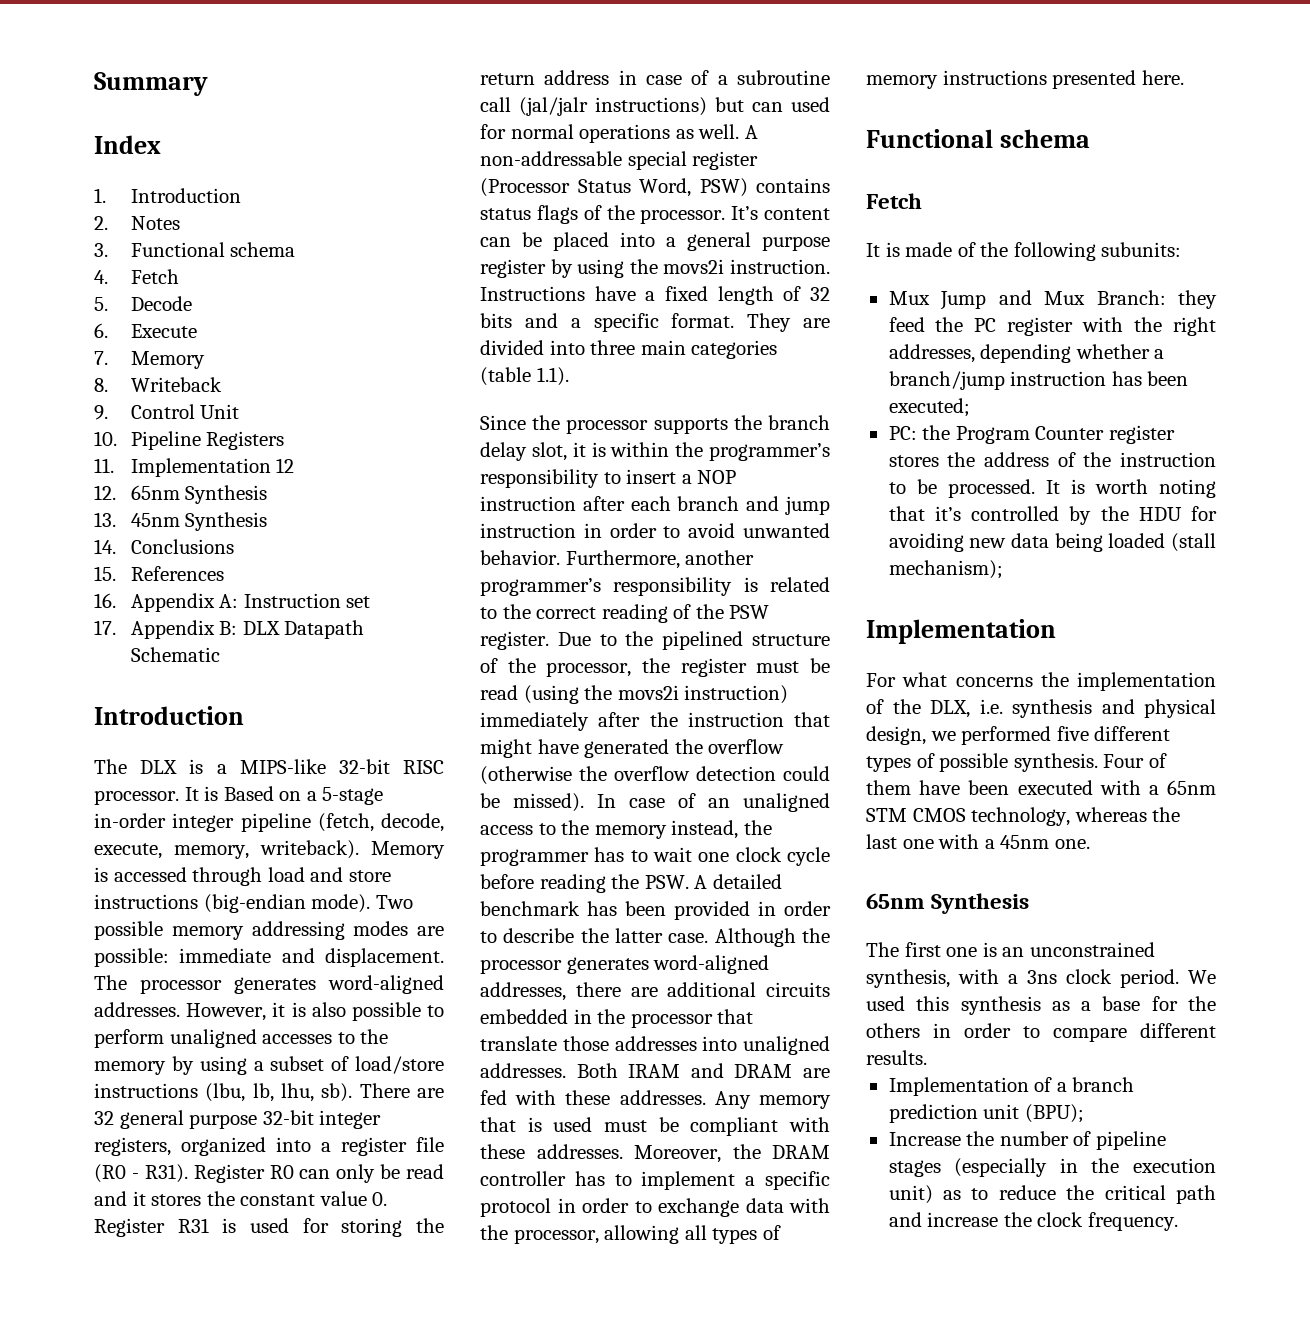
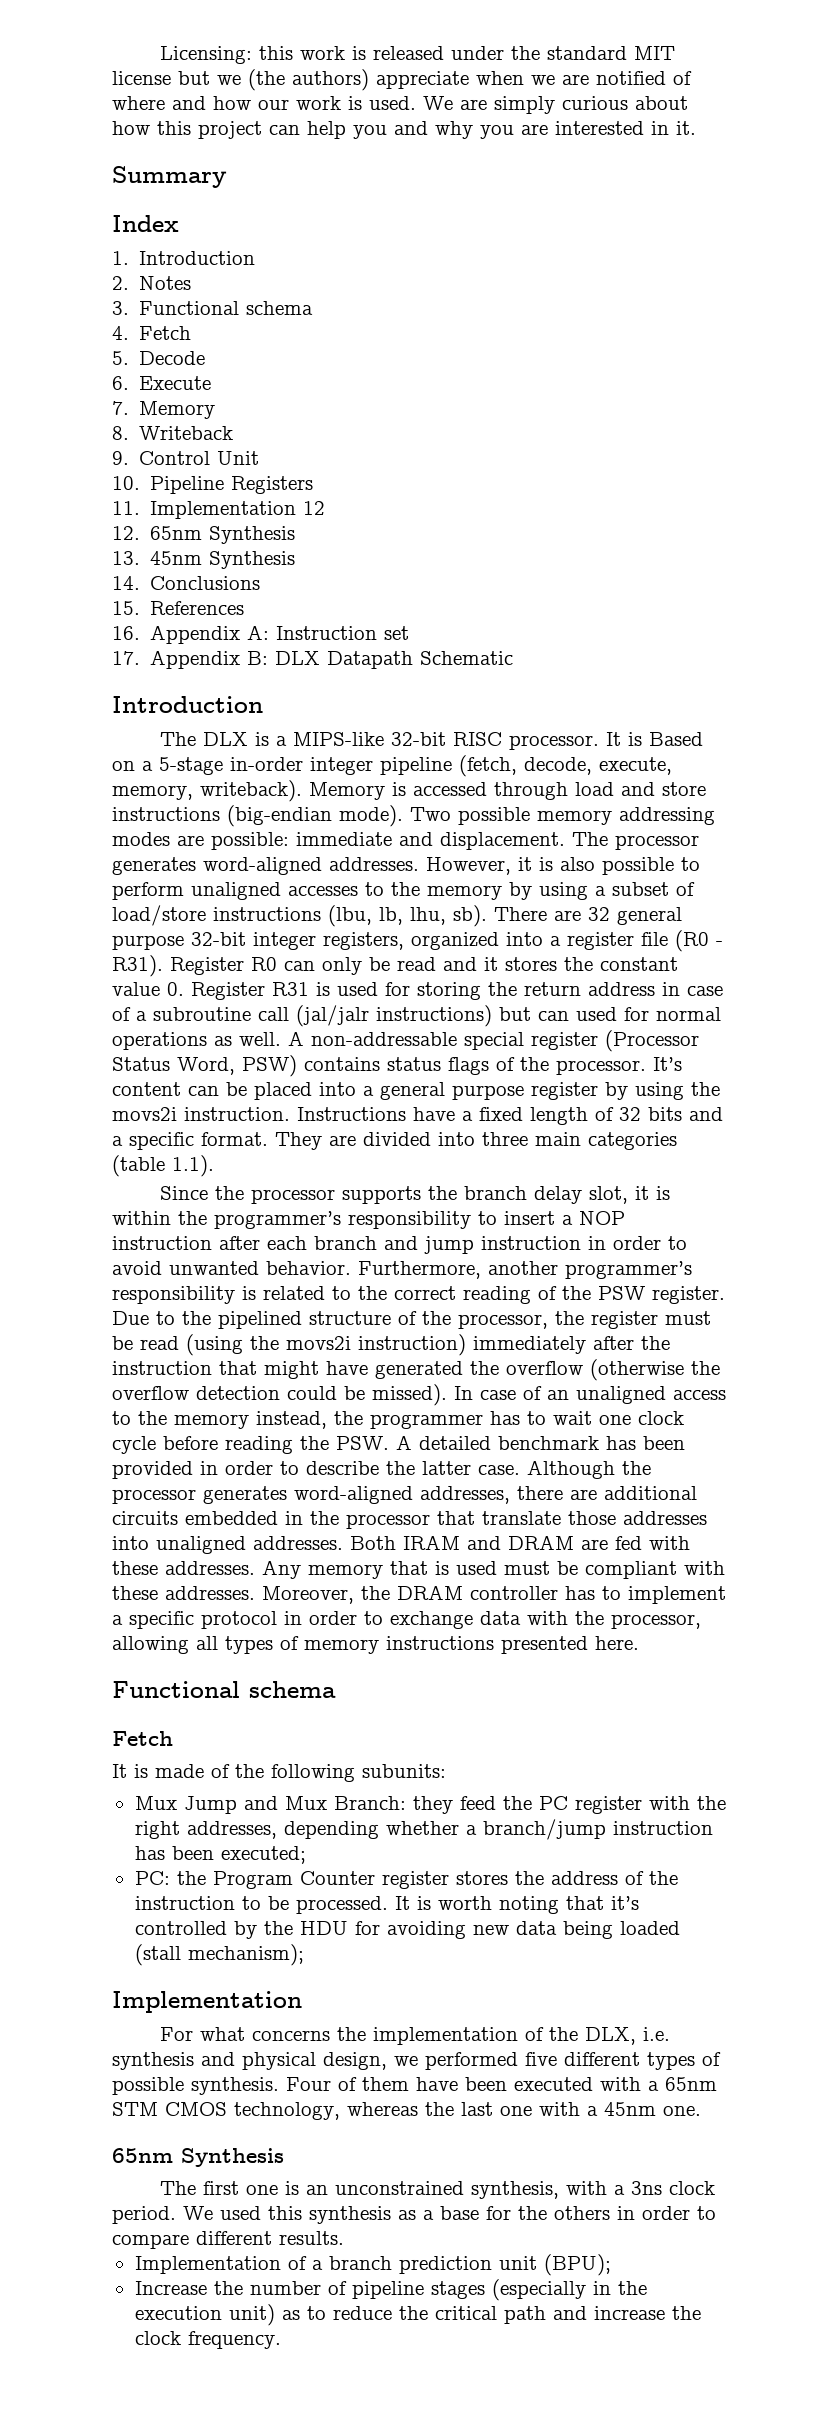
(94, 84) none -> [160,46,676,64] [112,69,692,91] [112,96,688,114] [112,121,696,139] Licensing: this work is released under the standard MIT license but we (the authors) appreciate when we are notified of where and how our work is used. We are simply curious about how this project can help you and why you are interested in it. //

